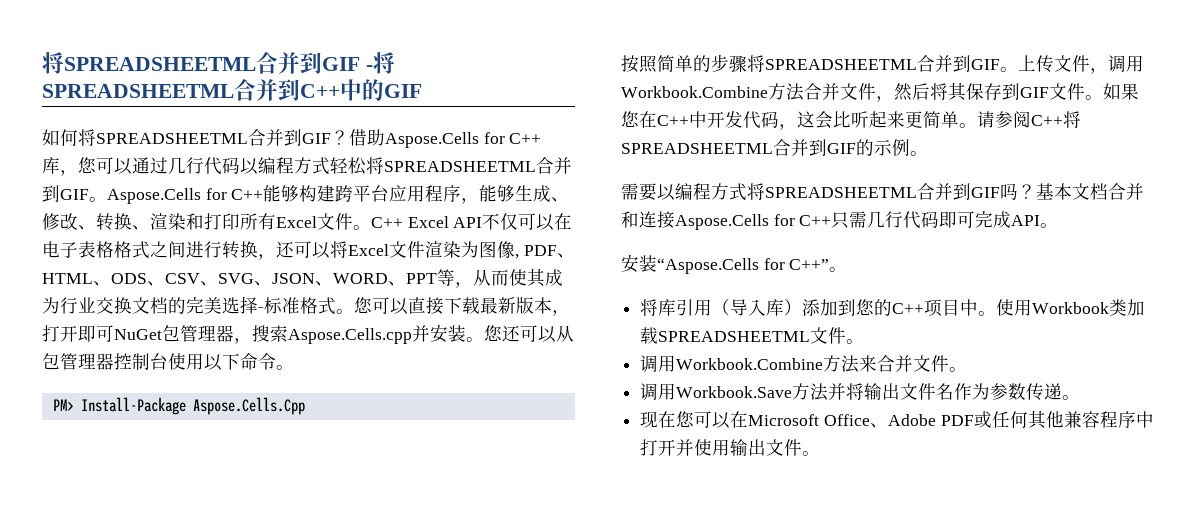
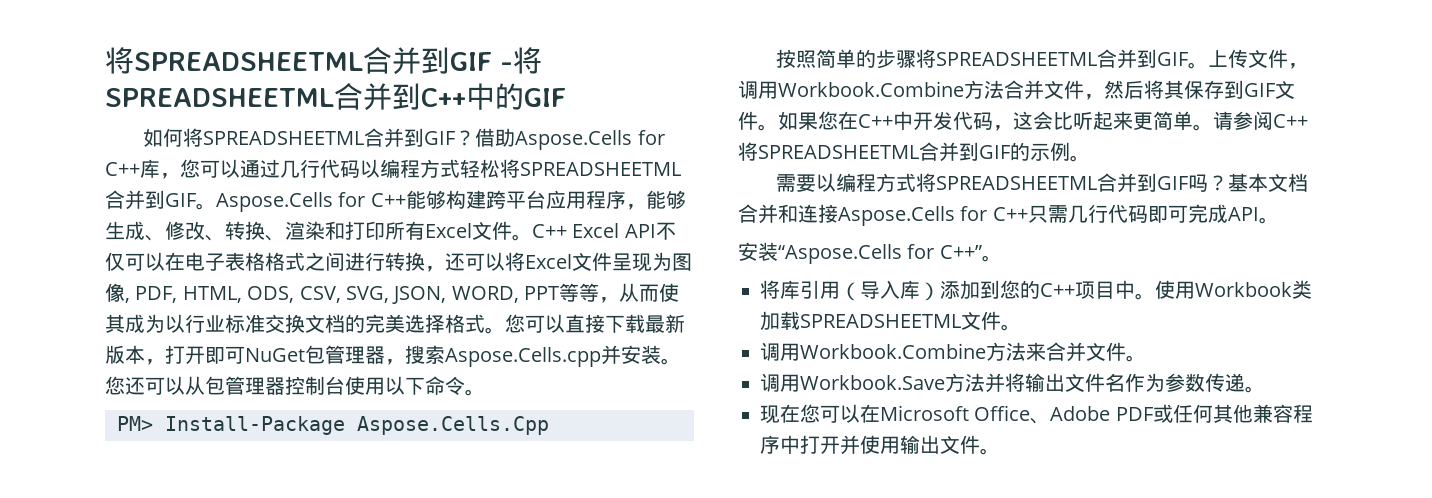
[425,241,461,258] 渲染 -> [612,253,652,272] 呈现
[523,245,575,258] [42,273,437,286] PDF、HTML、ODS、CSV、SVG、JSON、WORD、PPT -> [135,283,580,304] PDF, HTML, ODS, CSV, SVG, JSON, WORD, PPT等
[60,297,96,314] 行业 -> [165,314,265,333] 以行业标准
[258,297,300,314] -标准 -> (445, 323) none

